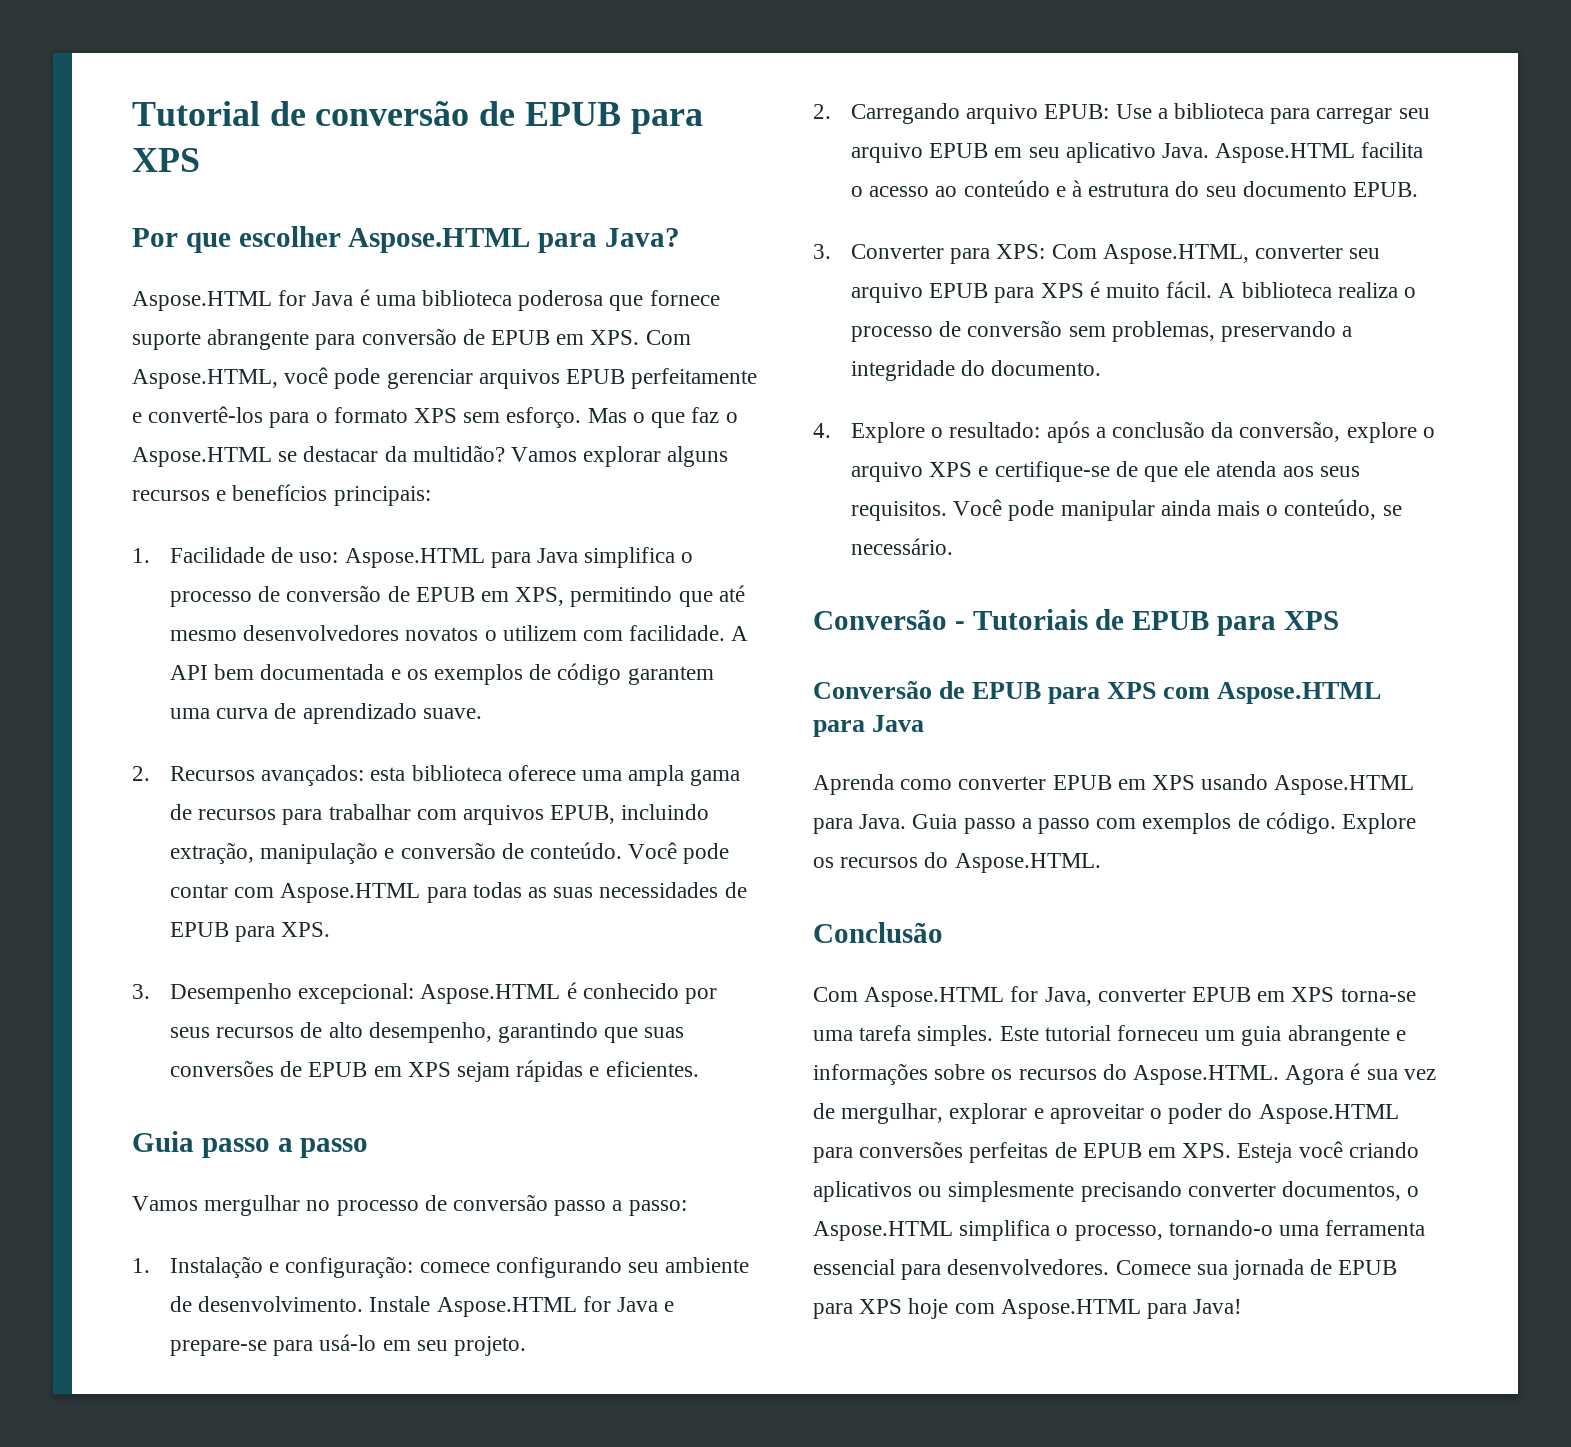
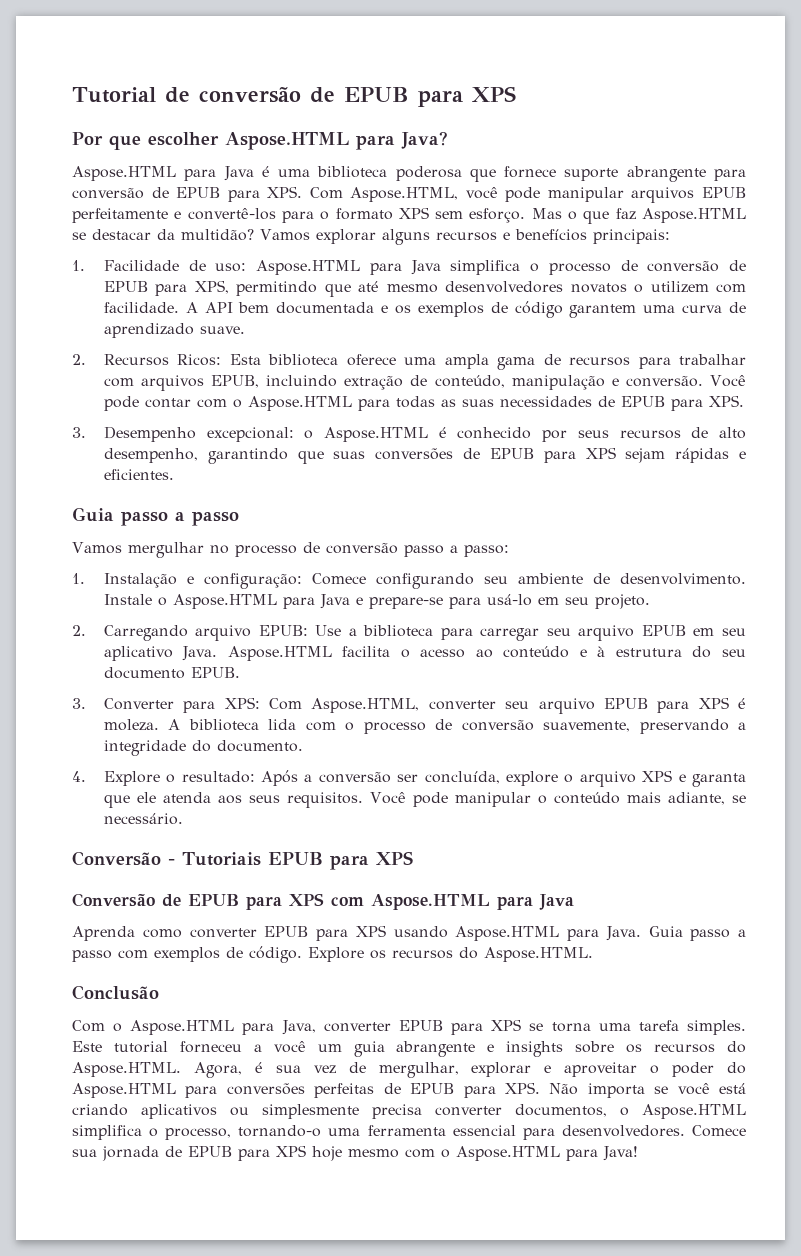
[278,290,307,306] for -> [184,169,217,181] para
[556,334,585,345] em -> [227,190,260,202] para
[386,369,473,389] gerenciar -> [547,187,624,202] manipular
[725,412,738,423] o -> (636, 214) none
[480,591,509,602] em -> [155,284,188,296] para
[261,765,406,786] avançados: esta -> [177,354,261,366] Ricos: Esta
[169,842,622,864] extração, manipulação e conversão de conteúdo. -> [344,375,703,390] extração de conteúdo, manipulação e conversão.
(275, 892) none -> [232,399,242,408] o
(415, 993) none -> [304,430,314,439] o
[373,1066,402,1077] em -> [543,451,576,463] para
[419,1262,490,1273] comece -> [311,573,366,585] Comece
[436,1296,611,1317] Aspose.HTML for -> [157,594,315,609] o Aspose.HTML para
[1105,281,1417,298] [850,320,1215,342] muito fácil. A biblioteca realiza o processo de conversão sem problemas, -> [103,719,631,734] moleza. A biblioteca lida com o processo de conversão suavemente,
[1046,421,1341,443] após a conclusão da conversão, -> [261,770,500,786] Após a conversão ser concluída,
[994,461,1138,482] certifique-se de -> [692,773,746,787] garanta
[1160,499,1377,520] ainda mais o conteúdo, -> [537,792,725,805] o conteúdo mais adiante,
[1095,609,1125,630] de -> (261, 859) none
[1117,779,1146,790] em -> [316,929,348,941] para
[864,986,1416,1007] Aspose.HTML for Java, converter EPUB em XPS torna-se -> [113,1019,591,1035] o Aspose.HTML para Java, converter EPUB para XPS se torna
(1200, 1033) none -> [253,1041,306,1053] a você
[813,1063,928,1085] informações -> [506,1041,564,1057] insights
[1285,1065,1345,1085] Agora -> [193,1062,242,1078] Agora,
[1148,1141,1343,1163] em XPS. Esteja você -> [463,1082,746,1098] para XPS. Não importa se você está
[1080,1181,1182,1202] precisando -> [372,1104,422,1119] precisa
[954,1303,995,1314] com -> [348,1149,450,1158] mesmo com o

